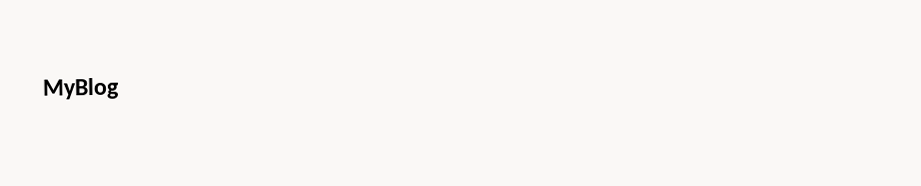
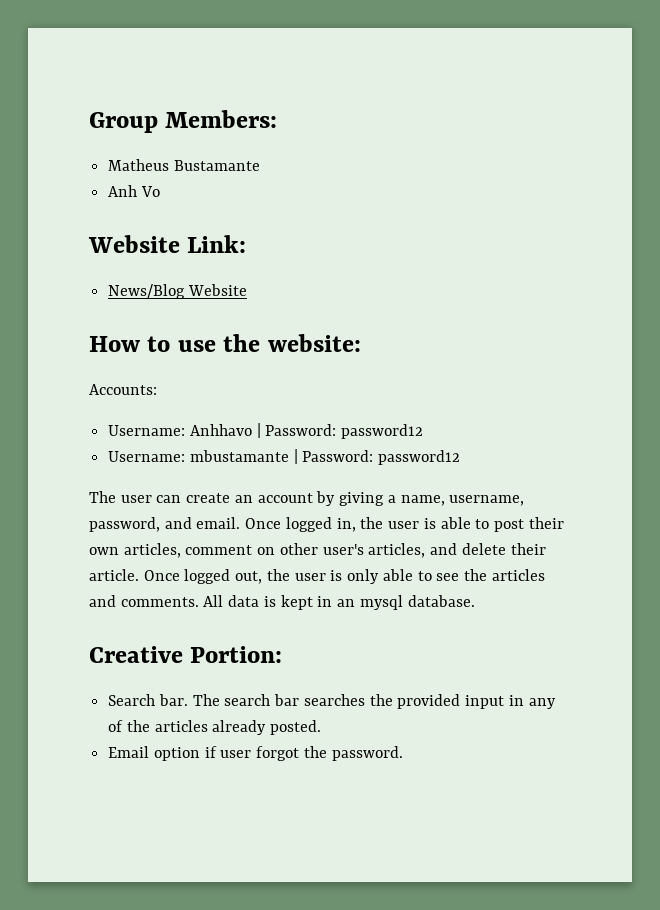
[42,77,120,100] MyBlog -> [89,110,278,133] [108,159,260,171] [108,185,160,197] [88,235,247,253] [108,284,247,299] [89,334,361,352] [89,384,157,395] [108,423,424,439] [108,449,461,465] [89,491,525,506] [89,517,564,532] [89,543,546,558] [89,569,545,584] [89,595,475,610] [89,646,283,663] [108,694,556,709] [108,720,322,735] [108,746,403,761] Group Members: // Matheus Bustamante // Anh Vo // Website Link: // News/Blog Website // How to use the website: // Accounts: // Username: Anhhavo | Password: password12 // Username: mbustamante | Password: password12 // The user can create an account by giving a name, username, password, and email. Once logged in, the user is able to post their own articles, comment on other user's articles, and delete their article. Once logged out, the user is only able to see the articles and comments. All data is kept in an mysql database. // Creative Portion: // Search bar. The search bar searches the provided input in any of the articles already posted. // Email option if user forgot the password.

